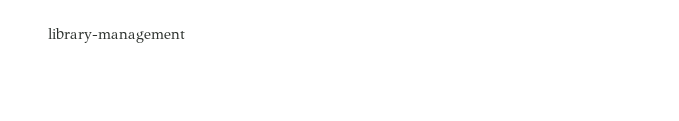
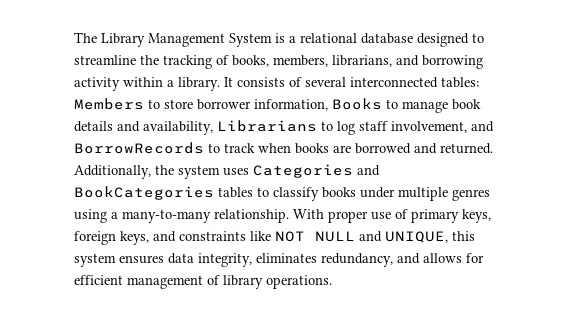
[48,28,185,43] library-management -> [74,32,484,47] [74,55,483,69] [74,77,479,91] [74,98,481,113] [74,120,494,135] [74,142,493,154] [74,164,380,179] [74,186,490,201] [74,209,491,223] [74,231,475,245] [74,253,484,267] [74,275,332,289] The Library Management System is a relational database designed to streamline the tracking of books, members, librarians, and borrowing activity within a library. It consists of several interconnected tables: Members to store borrower information, Books to manage book details and availability, Librarians to log staff involvement, and BorrowRecords to track when books are borrowed and returned. Additionally, the system uses Categories and BookCategories tables to classify books under multiple genres using a many-to-many relationship. With proper use of primary keys, foreign keys, and constraints like NOT NULL and UNIQUE, this system ensures data integrity, eliminates redundancy, and allows for efficient management of library operations.

